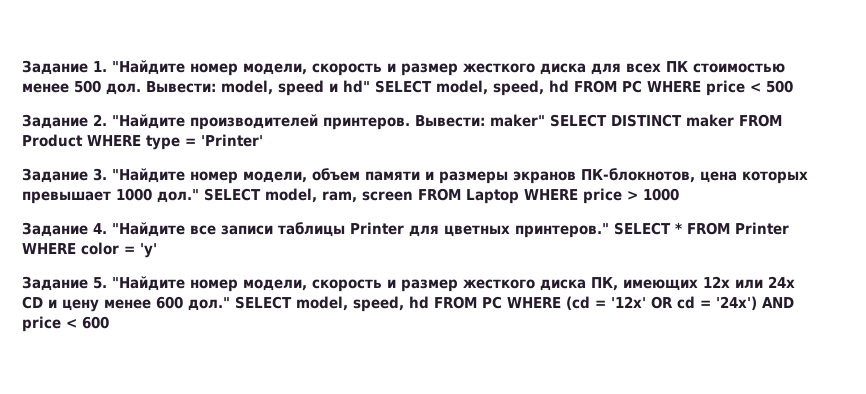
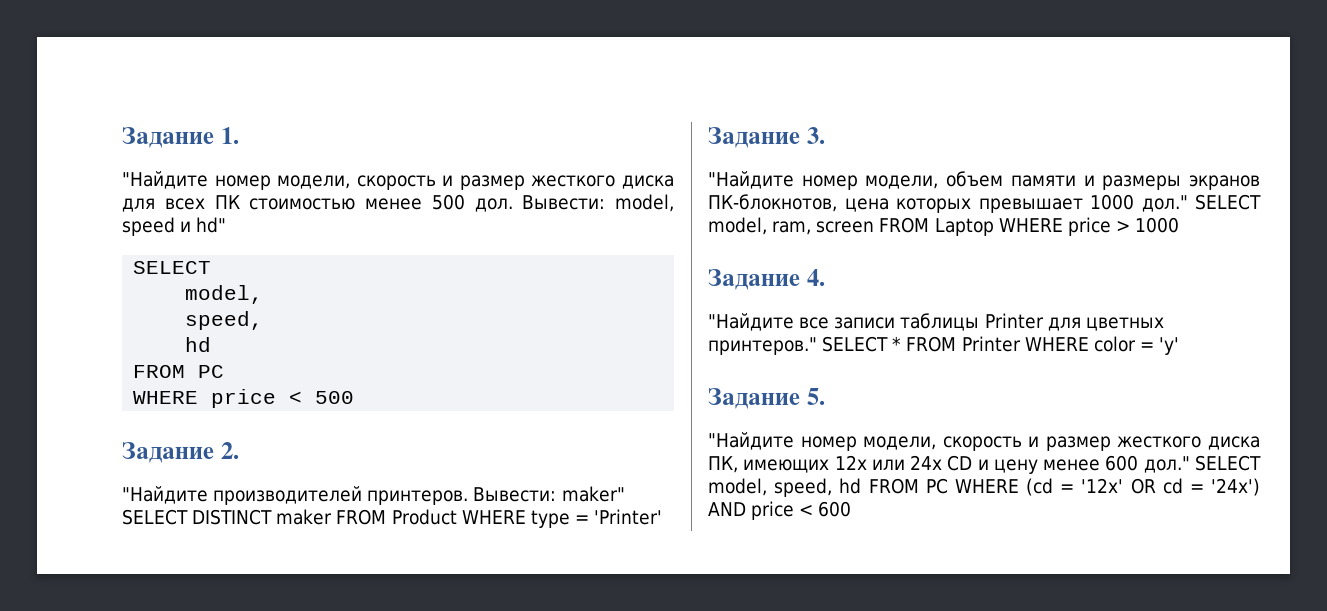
(107, 66) none -> (239, 135) //
[375,80,642,96] SELECT model, speed, hd FROM PC -> [133,261,212,274] [185,285,264,304] [185,311,264,330] [185,337,212,352] [133,365,225,378] // SELECT // model, // speed, // hd // FROM PC //
(107, 120) none -> (239, 450) //
(107, 174) none -> (825, 135) //
(107, 228) none -> (825, 277) //
(107, 283) none -> (825, 396) //

